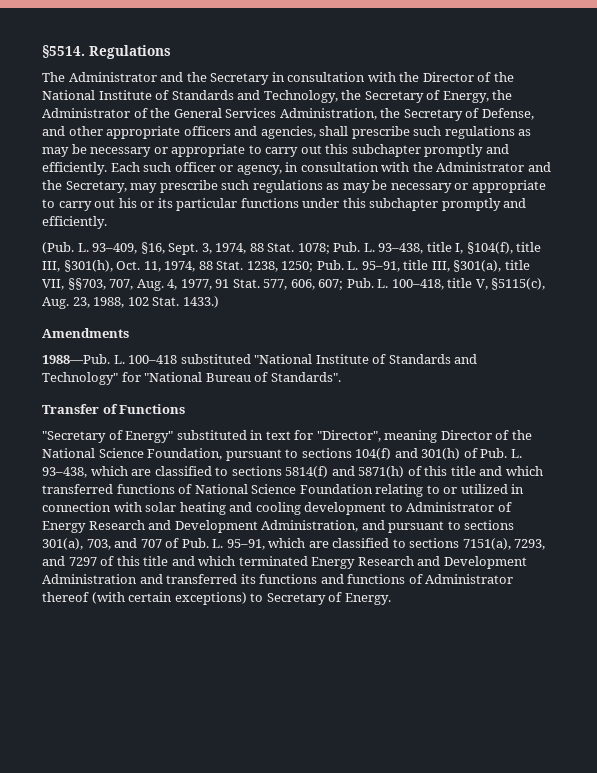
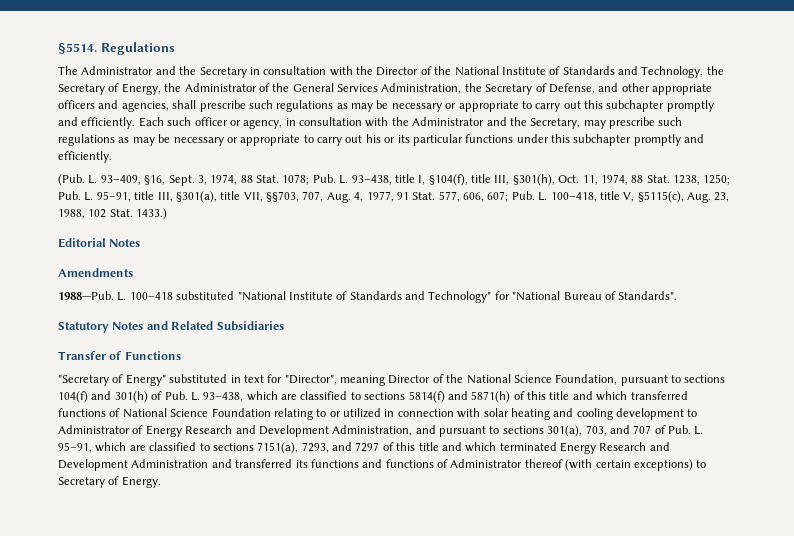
(219, 302) none -> [58,238,141,248] // Editorial Notes
(341, 377) none -> [58,321,284,333] // Statutory Notes and Related Subsidiaries

